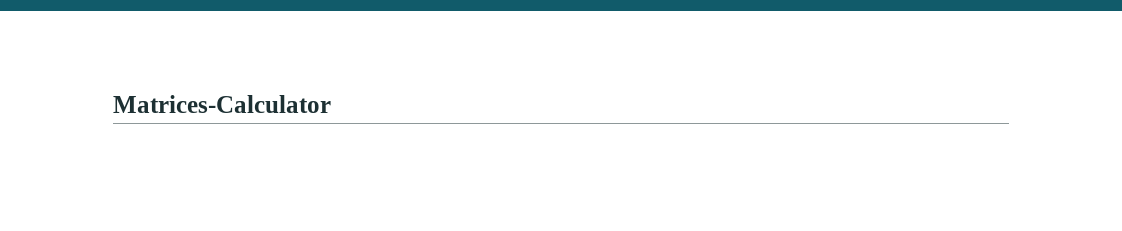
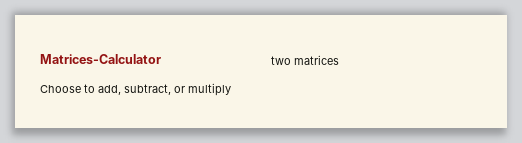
(331, 104) none -> [40,83,231,96] [271,55,339,65] // Choose to add, subtract, or multiply two matrices

